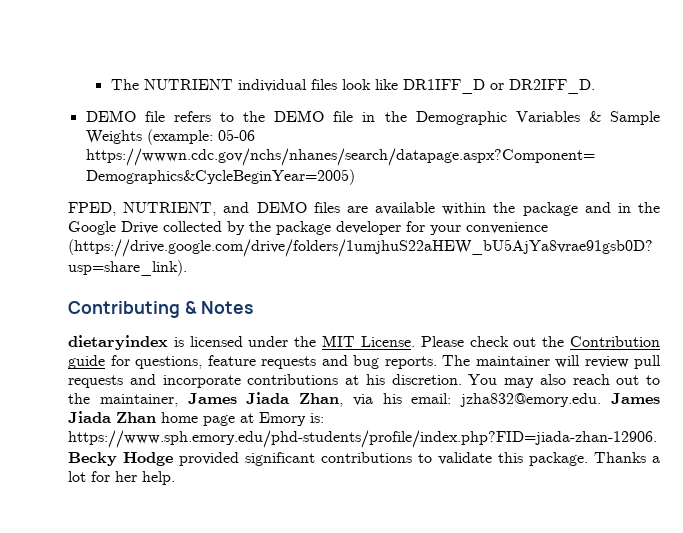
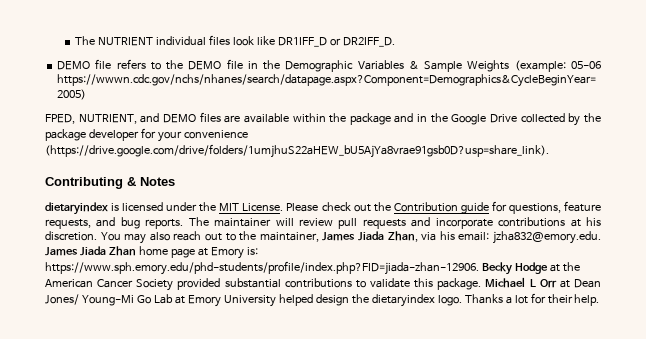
[261,356,316,369] requests -> [45,219,91,229] requests,
[179,452,315,466] provided significant -> [549,262,580,272] [45,278,281,291] at the American Cancer Society provided substantial
(588, 459) none -> [485,277,602,288] [45,294,462,307] Michael L Orr at Dean Jones/ Young-Mi Go Lab at Emory University helped design the dietaryindex logo.
[115,471,137,482] her -> [547,294,573,304] their

